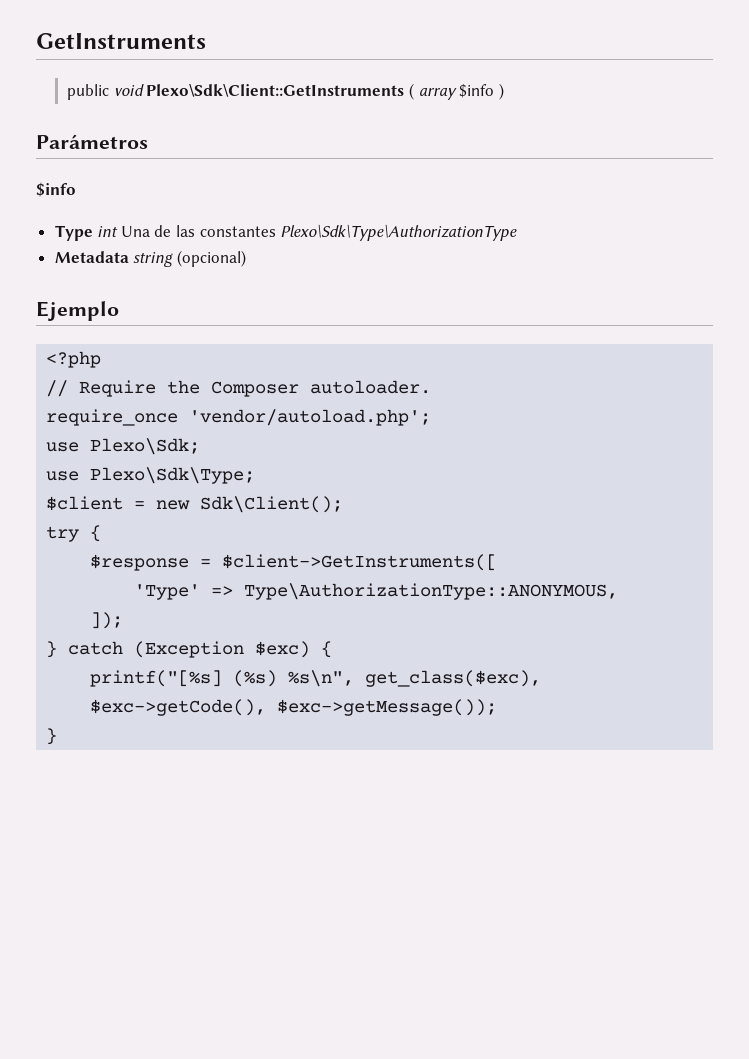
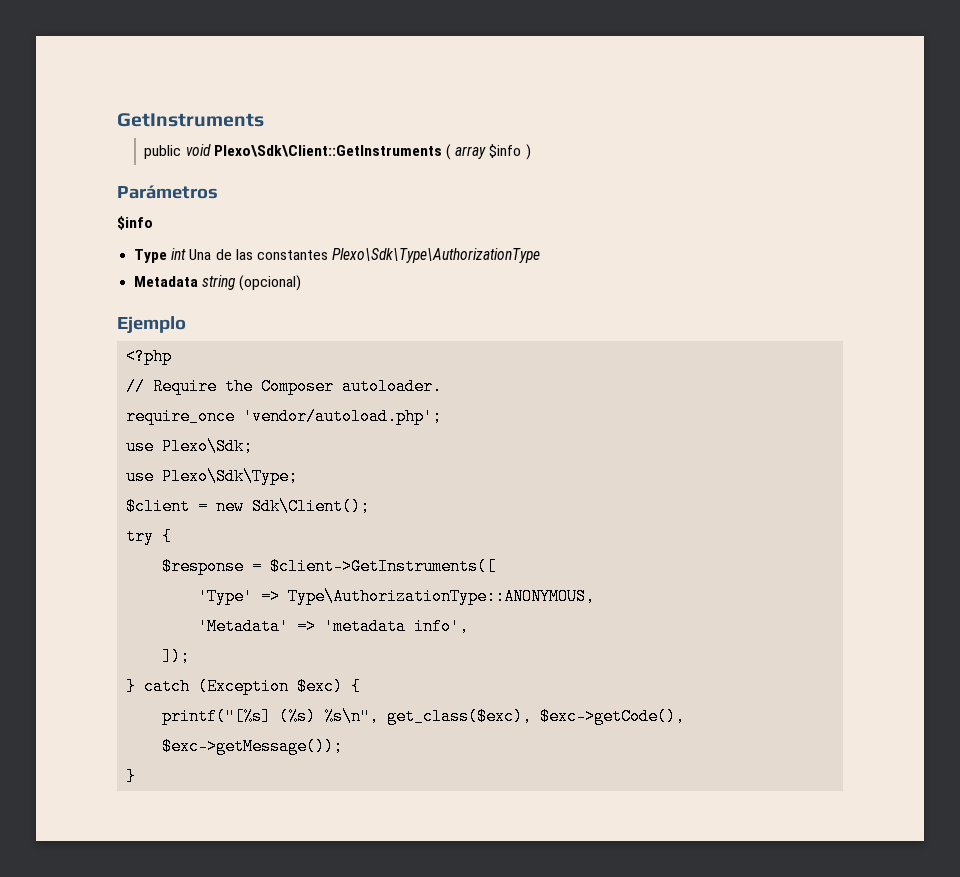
(619, 591) none -> [198,618,470,635] // 'Metadata' => 'metadata info',

